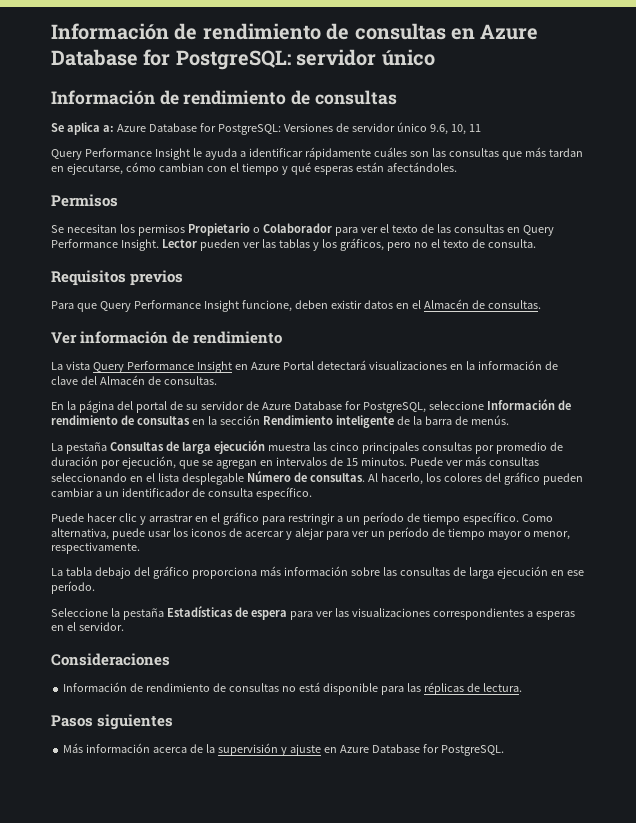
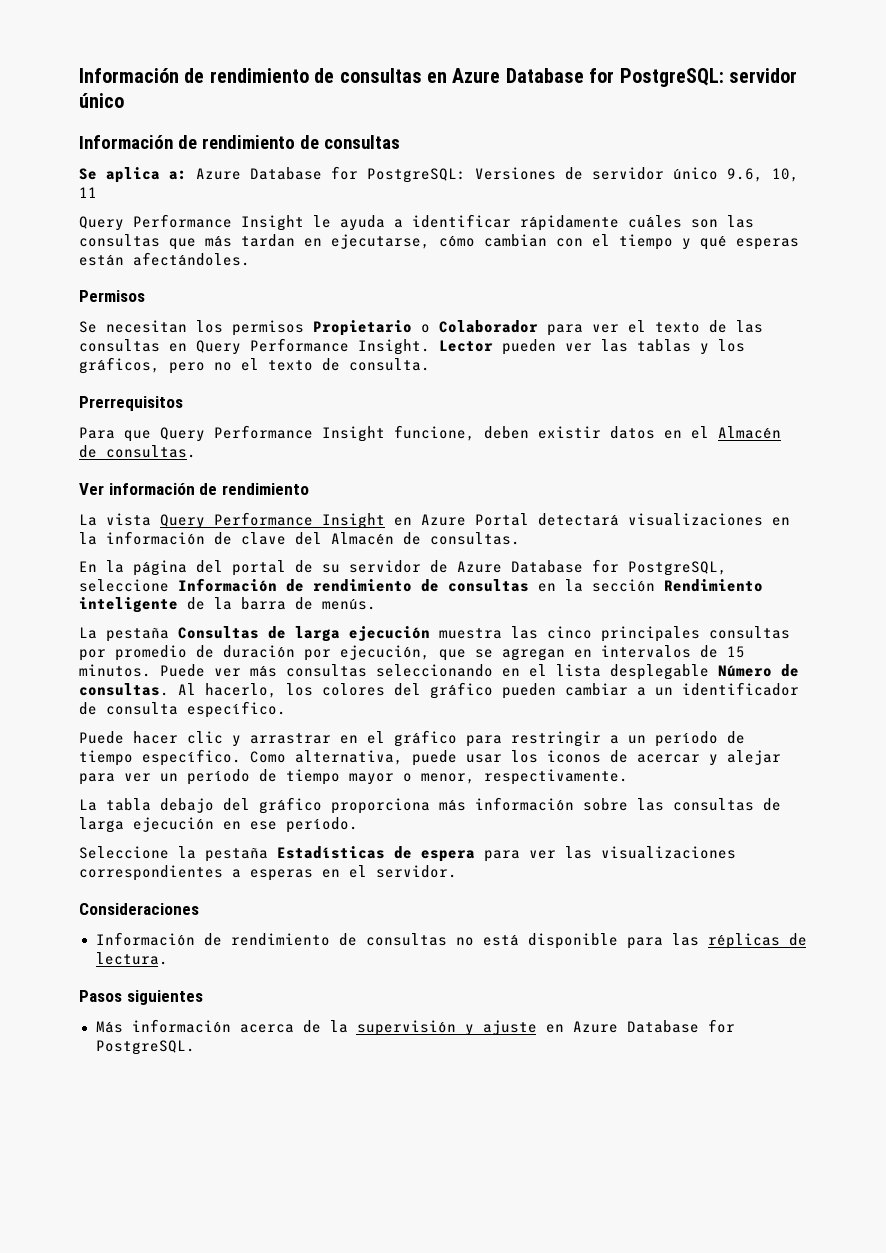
[51,270,184,286] Requisitos previos -> [79,396,183,411] Prerrequisitos

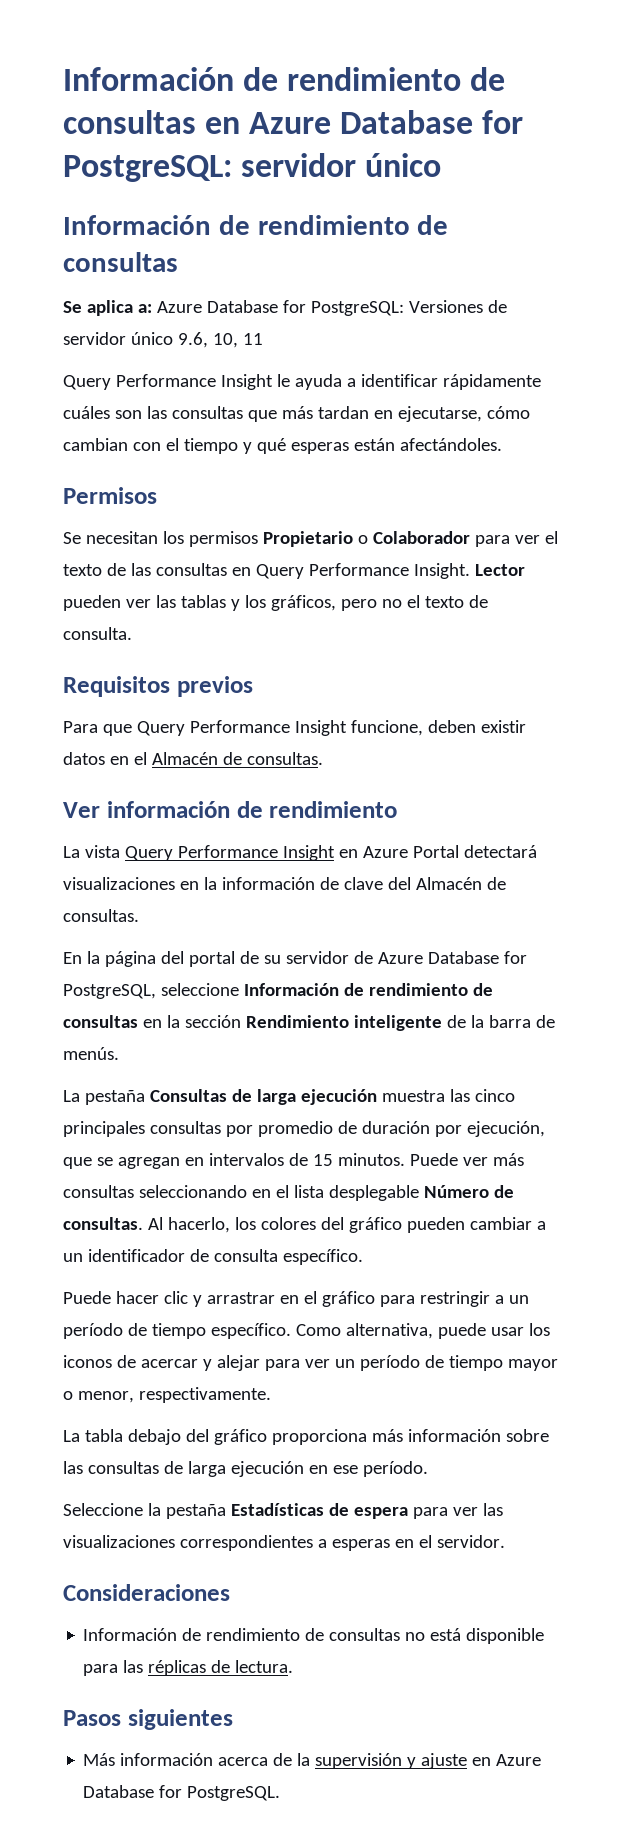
[79,396,183,411] Prerrequisitos -> [63,676,253,697] Requisitos previos

